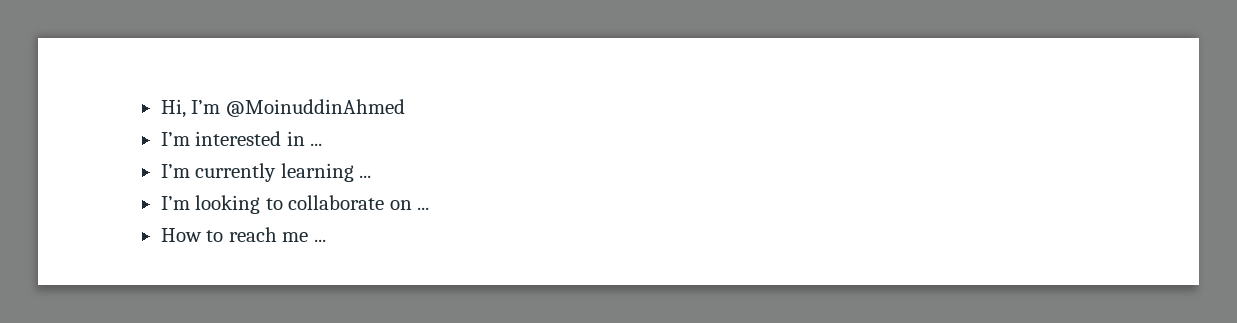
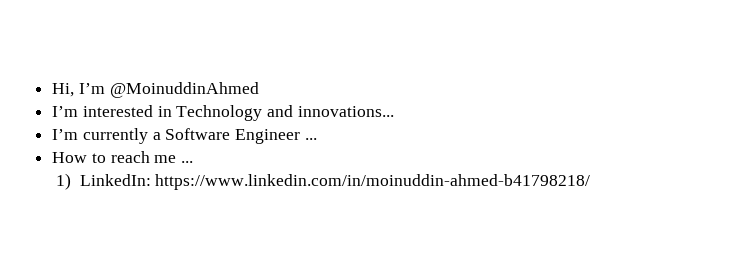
[310,143,323,146] ... -> [176,105,394,121] Technology and innovations...
[280,163,372,182] [160,195,412,214] learning ... // I’m looking to collaborate on -> [152,128,301,144] a Software Engineer
(326, 240) none -> [55,173,591,190] // 1) LinkedIn: https://www.linkedin.com/in/moinuddin-ahmed-b41798218/

